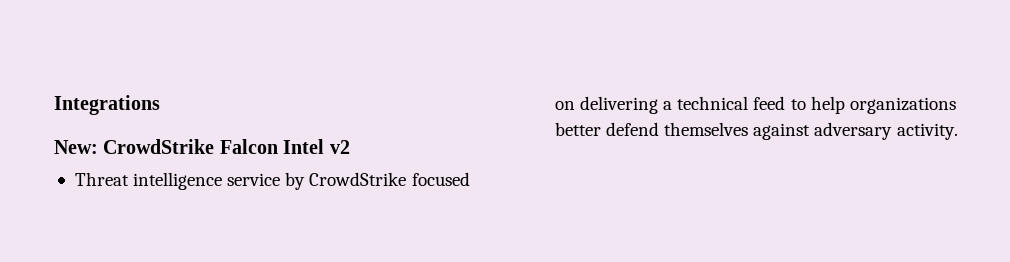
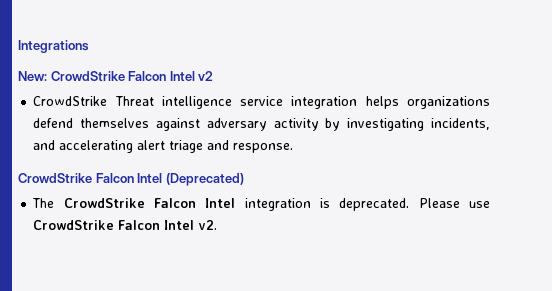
(350, 147) none -> [33,96,108,106] CrowdStrike
[285,172,470,190] [554,96,956,114] [554,122,958,140] by CrowdStrike focused on delivering a technical feed to help organizations better defend themselves against adversary activity. -> [291,96,490,109] [33,118,491,131] [33,140,294,153] [18,173,244,186] [32,198,490,211] [33,220,218,230] integration helps organizations defend themselves against adversary activity by investigating incidents, and accelerating alert triage and response. // CrowdStrike Falcon Intel (Deprecated) // The CrowdStrike Falcon Intel integration is deprecated. Please use CrowdStrike Falcon Intel v2.

